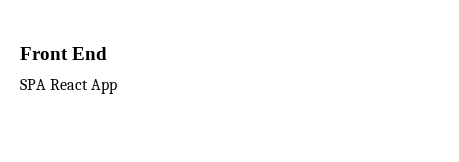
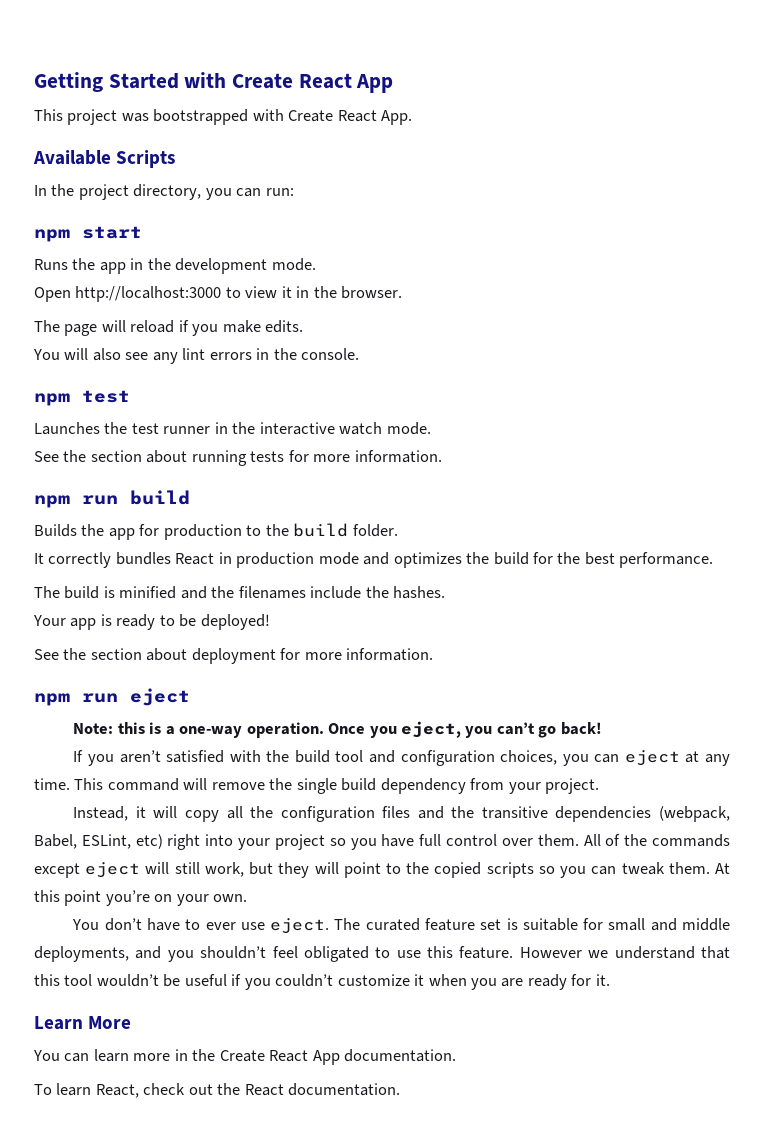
[20,47,108,60] [20,79,118,94] Front End // SPA React App -> [34,72,394,93] [34,109,413,125] [33,150,176,168] [34,184,294,200] [34,226,142,242] [34,258,316,274] [34,286,403,302] [34,320,304,336] [33,348,360,364] [34,390,130,406] [34,422,431,435] [34,450,442,466] [34,490,190,508] [34,523,398,540] [34,552,714,568] [34,586,446,599] [33,614,270,630] [34,648,434,664] [34,688,190,706] [73,721,602,738] [73,750,730,766] [34,778,600,794] [73,806,730,822] [34,834,730,850] [34,862,730,878] [34,890,248,906] [72,918,730,934] [34,946,731,962] [34,974,610,990] [34,1016,132,1030] [33,1049,457,1065] [34,1083,401,1098] Getting Started with Create React App // This project was bootstrapped with Create React App. // Available Scripts // In the project directory, you can run: // npm start // Runs the app in the development mode. // Open http://localhost:3000 to view it in the browser. // The page will reload if you make edits. // You will also see any lint errors in the console. // npm test // Launches the test runner in the interactive watch mode. // See the section about running tests for more information. // npm run build // Builds the app for production to the build folder. // It correctly bundles React in production mode and optimizes the build for the best performance. // The build is minified and the filenames include the hashes. // Your app is ready to be deployed! // See the section about deployment for more information. // npm run eject // Note: this is a one-way operation. Once you eject, you can’t go back! // If you aren’t satisfied with the build tool and configuration choices, you can eject at any time. This command will remove the single build dependency from your project. // Instead, it will copy all the configuration files and the transitive dependencies (webpack, Babel, ESLint, etc) right into your project so you have full control over them. All of the commands except eject will still work, but they will point to the copied scripts so you can tweak them. At this point you’re on your own. // You don’t have to ever use eject. The curated feature set is suitable for small and middle deployments, and you shouldn’t feel obligated to use this feature. However we understand that this tool wouldn’t be useful if you couldn’t customize it when you are ready for it. // Learn More // You can learn more in the Create React App documentation. // To learn React, check out the React documentation.

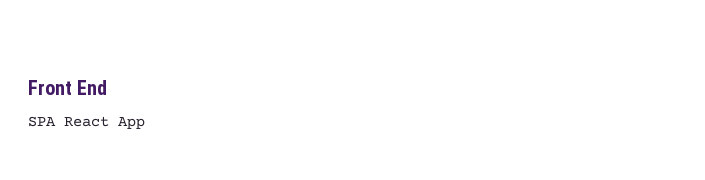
[34,72,394,93] [34,109,413,125] [33,150,176,168] [34,184,294,200] [34,226,142,242] [34,258,316,274] [34,286,403,302] [34,320,304,336] [33,348,360,364] [34,390,130,406] [34,422,431,435] [34,450,442,466] [34,490,190,508] [34,523,398,540] [34,552,714,568] [34,586,446,599] [33,614,270,630] [34,648,434,664] [34,688,190,706] [73,721,602,738] [73,750,730,766] [34,778,600,794] [73,806,730,822] [34,834,730,850] [34,862,730,878] [34,890,248,906] [72,918,730,934] [34,946,731,962] [34,974,610,990] [34,1016,132,1030] [33,1049,457,1065] [34,1083,401,1098] Getting Started with Create React App // This project was bootstrapped with Create React App. // Available Scripts // In the project directory, you can run: // npm start // Runs the app in the development mode. // Open http://localhost:3000 to view it in the browser. // The page will reload if you make edits. // You will also see any lint errors in the console. // npm test // Launches the test runner in the interactive watch mode. // See the section about running tests for more information. // npm run build // Builds the app for production to the build folder. // It correctly bundles React in production mode and optimizes the build for the best performance. // The build is minified and the filenames include the hashes. // Your app is ready to be deployed! // See the section about deployment for more information. // npm run eject // Note: this is a one-way operation. Once you eject, you can’t go back! // If you aren’t satisfied with the build tool and configuration choices, you can eject at any time. This command will remove the single build dependency from your project. // Instead, it will copy all the configuration files and the transitive dependencies (webpack, Babel, ESLint, etc) right into your project so you have full control over them. All of the commands except eject will still work, but they will point to the copied scripts so you can tweak them. At this point you’re on your own. // You don’t have to ever use eject. The curated feature set is suitable for small and middle deployments, and you shouldn’t feel obligated to use this feature. However we understand that this tool wouldn’t be useful if you couldn’t customize it when you are ready for it. // Learn More // You can learn more in the Create React App documentation. // To learn React, check out the React documentation. -> [28,80,108,95] [28,116,145,129] Front End // SPA React App

